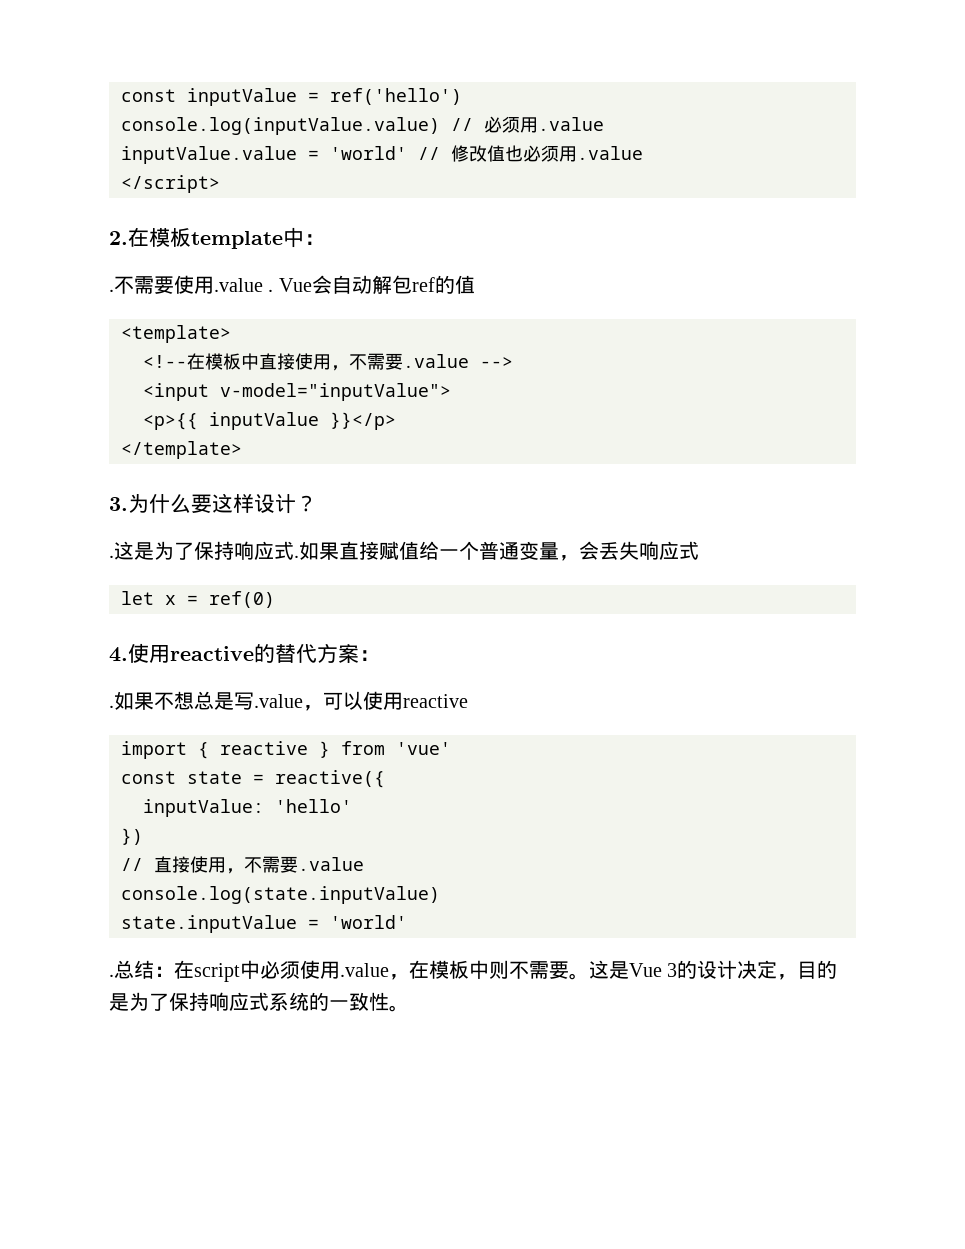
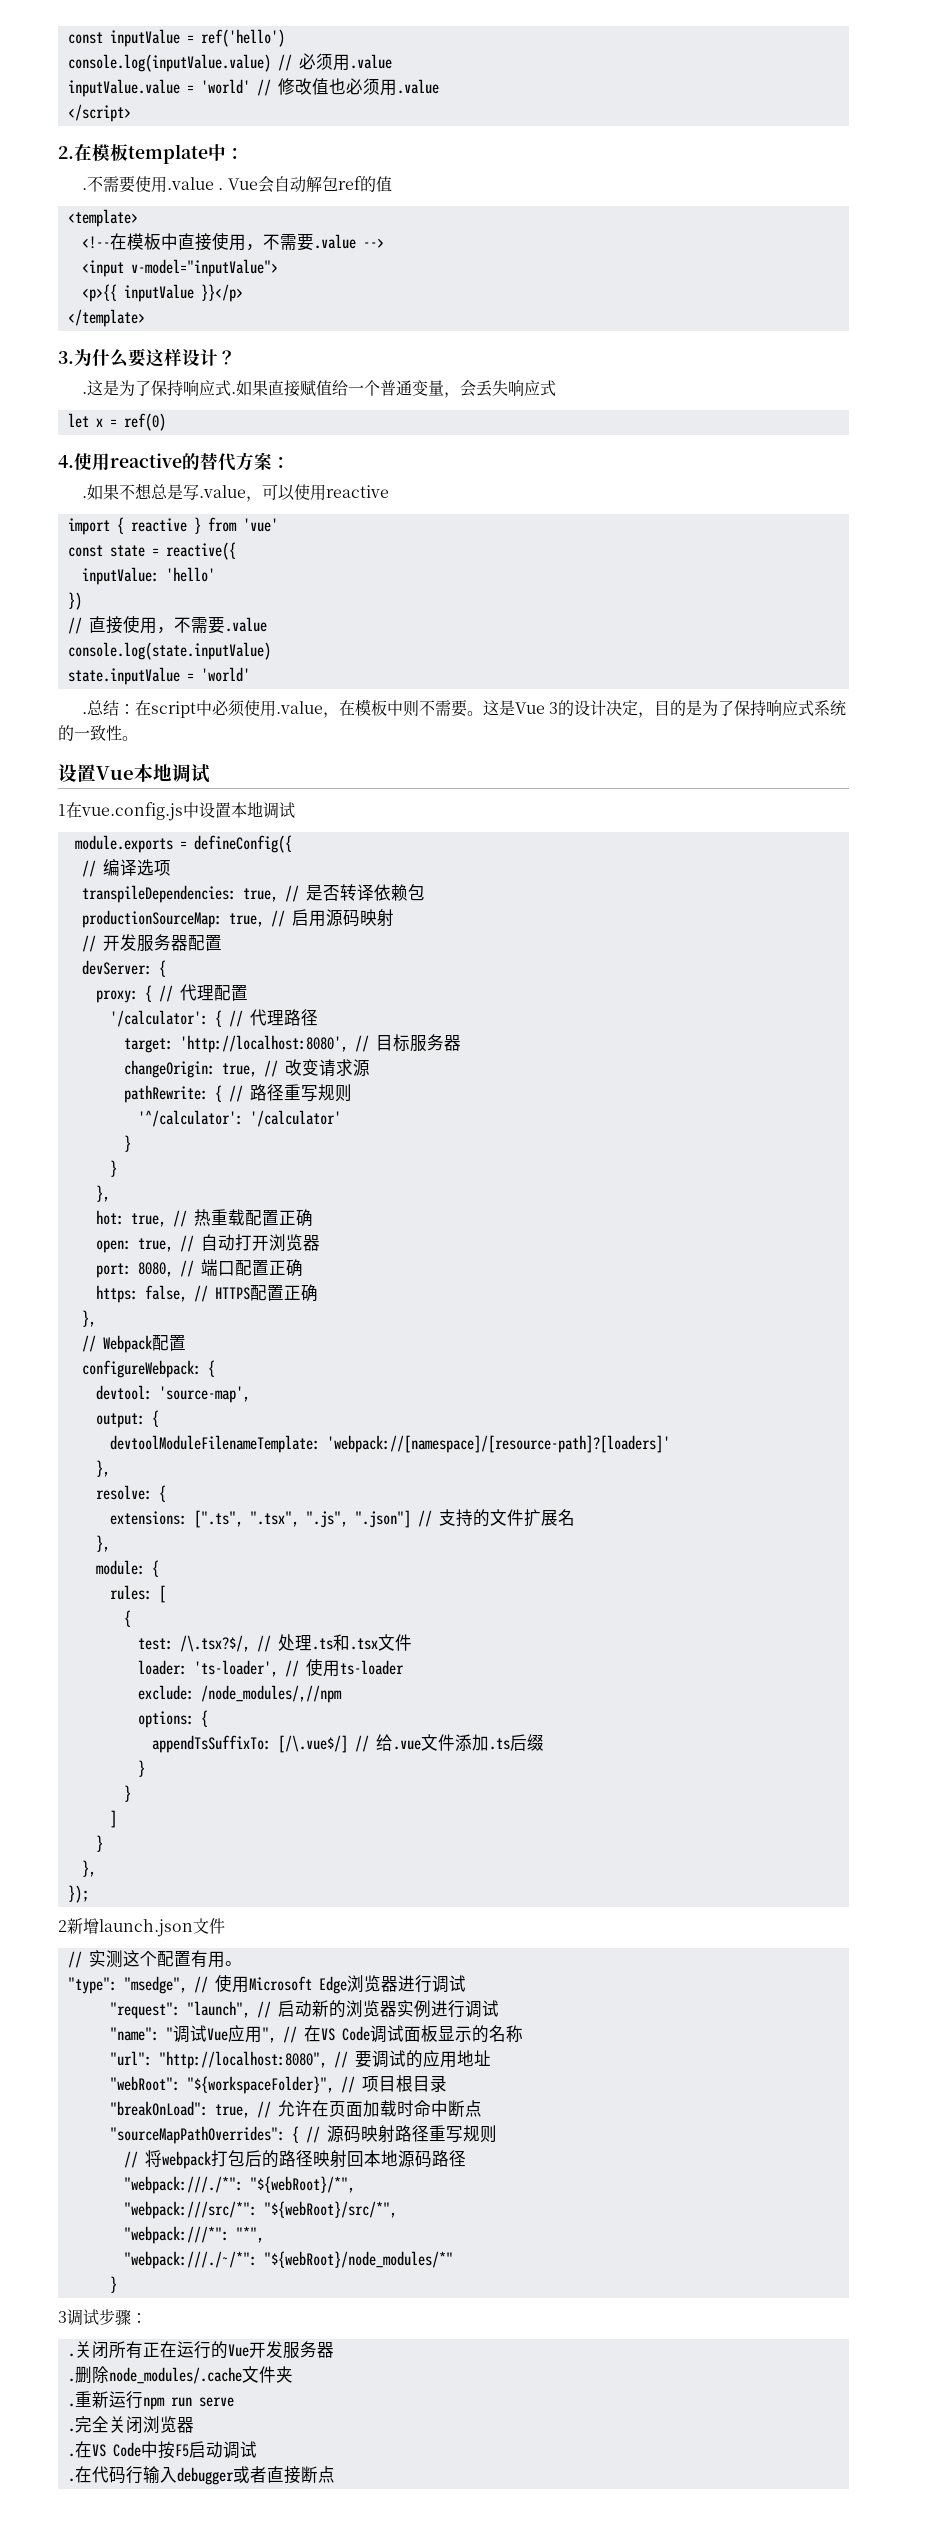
(409, 1008) none -> [58,764,210,783] [58,801,295,821] [74,835,292,853] [81,859,171,877] [81,884,425,903] [81,909,394,928] [81,934,222,952] [81,960,166,977] [95,984,248,1003] [109,1009,318,1027] [123,1034,461,1053] [123,1059,370,1078] [123,1084,352,1103] [137,1110,341,1127] [123,1135,131,1152] [109,1160,117,1177] [95,1185,110,1202] [95,1209,313,1227] [95,1234,320,1253] [95,1259,303,1278] [95,1284,318,1303] [81,1310,96,1327] [81,1335,186,1353] [81,1360,215,1378] [95,1385,250,1403] [95,1410,159,1428] [109,1435,670,1453] [95,1460,110,1477] [95,1485,166,1502] [109,1509,575,1528] [95,1535,110,1552] [95,1560,159,1577] [109,1585,166,1603] [123,1610,131,1627] [137,1634,412,1652] [137,1659,404,1677] [137,1685,342,1703] [137,1710,208,1728] [151,1734,544,1753] [137,1760,145,1777] [123,1785,131,1802] [109,1810,117,1828] [95,1835,103,1852] [81,1860,96,1877] [67,1885,89,1903] [58,1918,225,1937] [67,1950,242,1968] [67,1975,466,1994] [109,2000,499,2019] [109,2025,523,2043] [109,2050,491,2069] [109,2075,447,2094] [109,2100,482,2118] [109,2125,497,2144] [123,2150,466,2169] [123,2176,355,2194] [123,2201,397,2219] [123,2226,264,2244] [123,2251,453,2269] [109,2276,117,2293] [58,2309,147,2326] [67,2341,334,2359] [67,2366,293,2384] [67,2391,234,2410] [67,2416,194,2434] [67,2441,257,2459] [67,2466,335,2485] // 设置Vue本地调试 // 1在vue.config.js中设置本地调试 // module.exports = defineConfig({ // // 编译选项 // transpileDependencies: true, // 是否转译依赖包 // productionSourceMap: true, // 启用源码映射 // // 开发服务器配置 // devServer: { // proxy: { // 代理配置 // '/calculator': { // 代理路径 // target: 'http://localhost:8080', // 目标服务器 // changeOrigin: true, // 改变请求源 // pathRewrite: { // 路径重写规则 // '^/calculator': '/calculator' // } // } // }, // hot: true, // 热重载配置正确 // open: true, // 自动打开浏览器 // port: 8080, // 端口配置正确 // https: false, // HTTPS配置正确 // }, // // Webpack配置 // configureWebpack: { // devtool: 'source-map', // output: { // devtoolModuleFilenameTemplate: 'webpack://[namespace]/[resource-path]?[loaders]' // }, // resolve: { // extensions: [".ts", ".tsx", ".js", ".json"] // 支持的文件扩展名 // }, // module: { // rules: [ // { // test: /\.tsx?$/, // 处理.ts和.tsx文件 // loader: 'ts-loader', // 使用ts-loader // exclude: /node_modules/,//npm // options: { // appendTsSuffixTo: [/\.vue$/] // 给.vue文件添加.ts后缀 // } // } // ] // } // }, // }); // 2新增launch.json文件 // // 实测这个配置有用。 // "type": "msedge", // 使用Microsoft Edge浏览器进行调试 // "request": "launch", // 启动新的浏览器实例进行调试 // "name": "调试Vue应用", // 在VS Code调试面板显示的名称 // "url": "http://localhost:8080", // 要调试的应用地址 // "webRoot": "${workspaceFolder}", // 项目根目录 // "breakOnLoad": true, // 允许在页面加载时命中断点 // "sourceMapPathOverrides": { // 源码映射路径重写规则 // // 将webpack打包后的路径映射回本地源码路径 // "webpack:///./*": "${webRoot}/*", // "webpack:///src/*": "${webRoot}/src/*", // "webpack:///*": "*", // "webpack:///./~/*": "${webRoot}/node_modules/*" // } // 3调试步骤： // .关闭所有正在运行的Vue开发服务器 // .删除node_modules/.cache文件夹 // .重新运行npm run serve // .完全关闭浏览器 // .在VS Code中按F5启动调试 // .在代码行输入debugger或者直接断点

